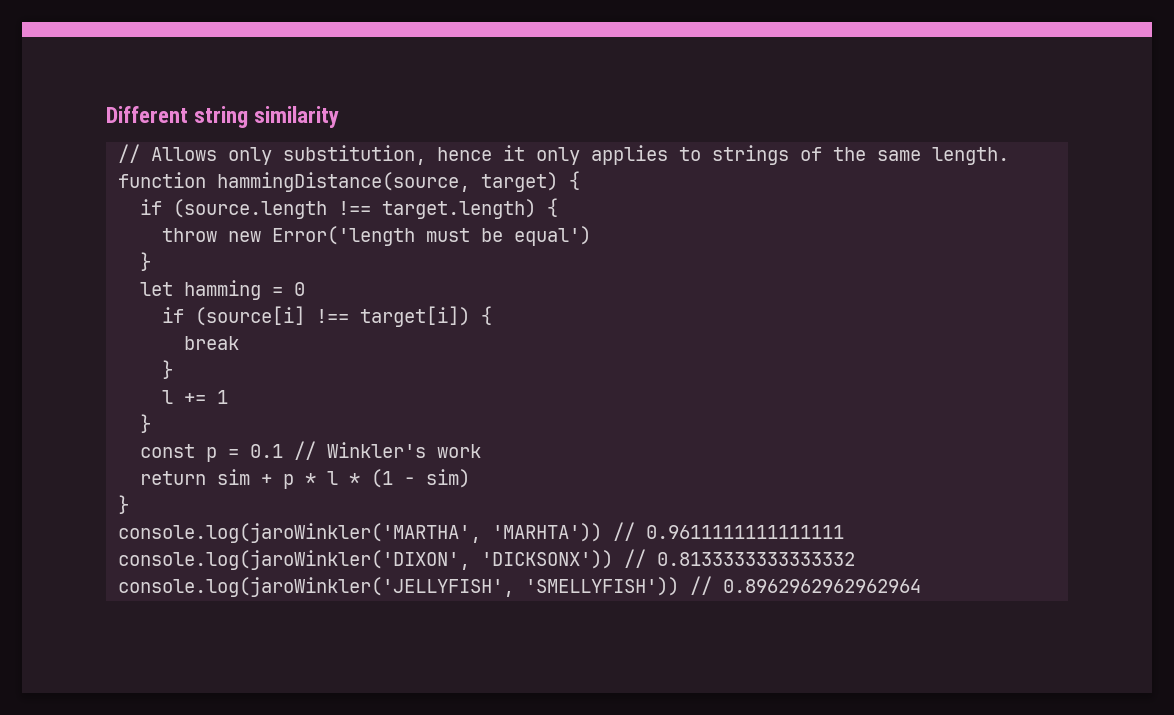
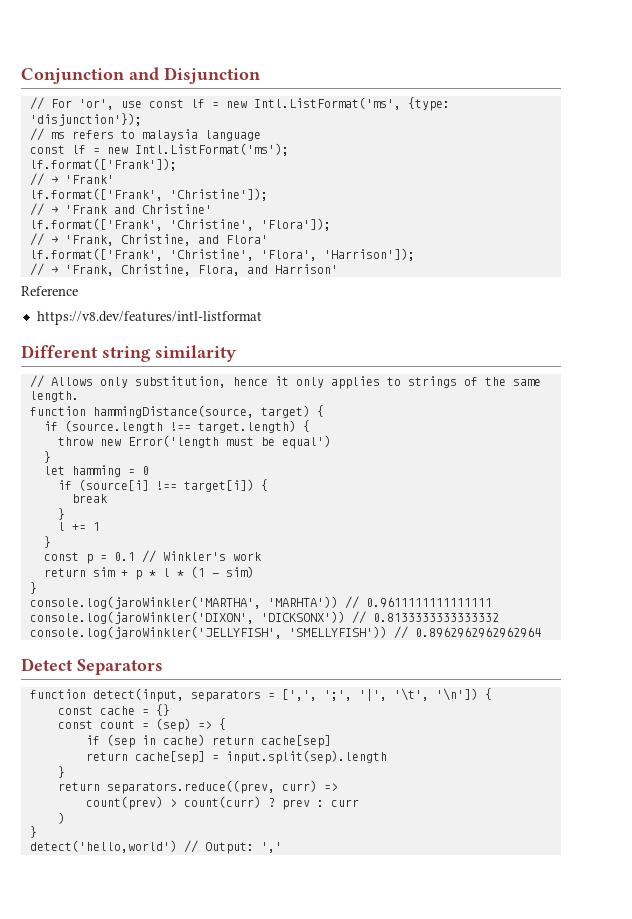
(106, 114) none -> [21,67,260,84] [29,97,450,111] [29,113,142,126] [29,128,261,141] [29,143,289,156] [29,158,177,171] [29,173,114,186] [29,188,268,201] [29,203,212,216] [29,218,331,231] [29,233,268,246] [29,248,415,261] [29,263,338,276] [21,286,78,296] [36,311,262,325] Conjunction and Disjunction // // For 'or', use const lf = new Intl.ListFormat('ms', {type: 'disjunction'}); // // ms refers to malaysia language // const lf = new Intl.ListFormat('ms'); // lf.format(['Frank']); // // → 'Frank' // lf.format(['Frank', 'Christine']); // // → 'Frank and Christine' // lf.format(['Frank', 'Christine', 'Flora']); // // → 'Frank, Christine, and Flora' // lf.format(['Frank', 'Christine', 'Flora', 'Harrison']); // // → 'Frank, Christine, Flora, and Harrison' // Reference // https://v8.dev/features/intl-listformat //
(921, 586) none -> [21,658,163,675] [29,688,492,702] [57,704,170,716] [57,718,226,732] [85,734,331,748] [85,750,387,764] [57,766,65,778] [57,780,338,794] [85,796,359,810] [57,812,65,824] [29,826,37,838] [29,840,282,854] // Detect Separators // function detect(input, separators = [',', ';', '|', '\t', '\n']) { // const cache = {} // const count = (sep) => { // if (sep in cache) return cache[sep] // return cache[sep] = input.split(sep).length // } // return separators.reduce((prev, curr) => // count(prev) > count(curr) ? prev : curr // ) // } // detect('hello,world') // Output: ','

